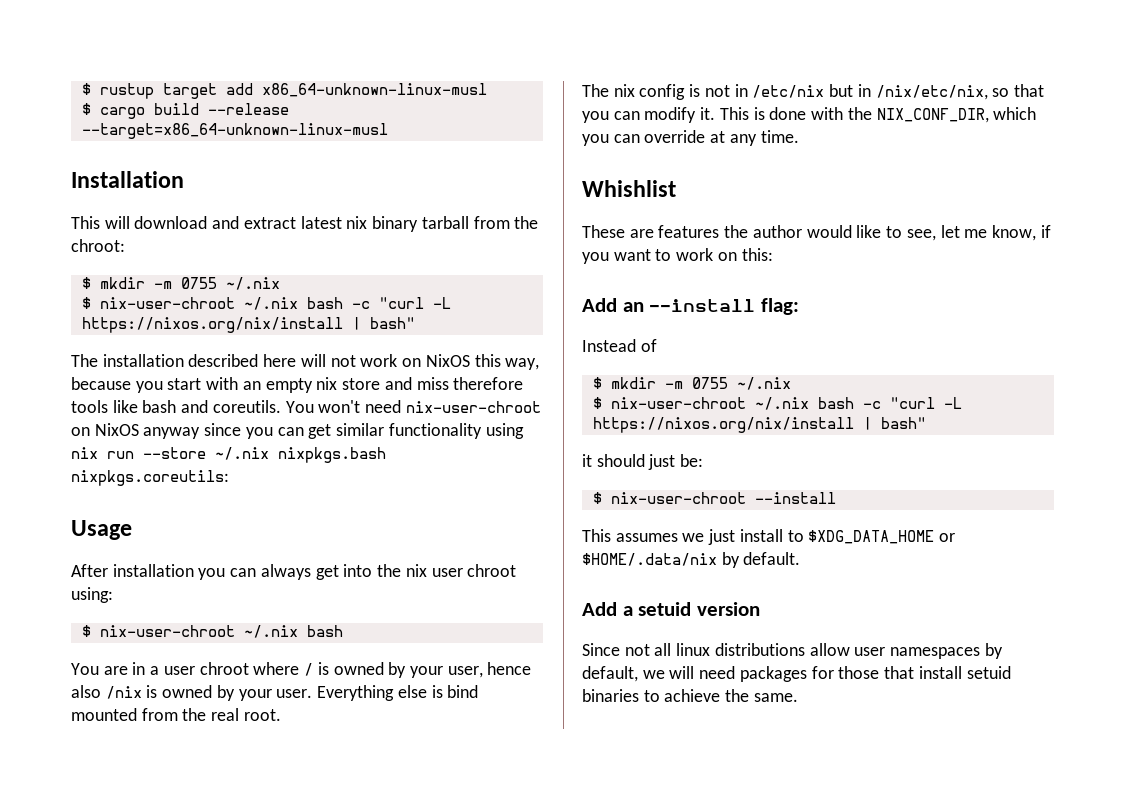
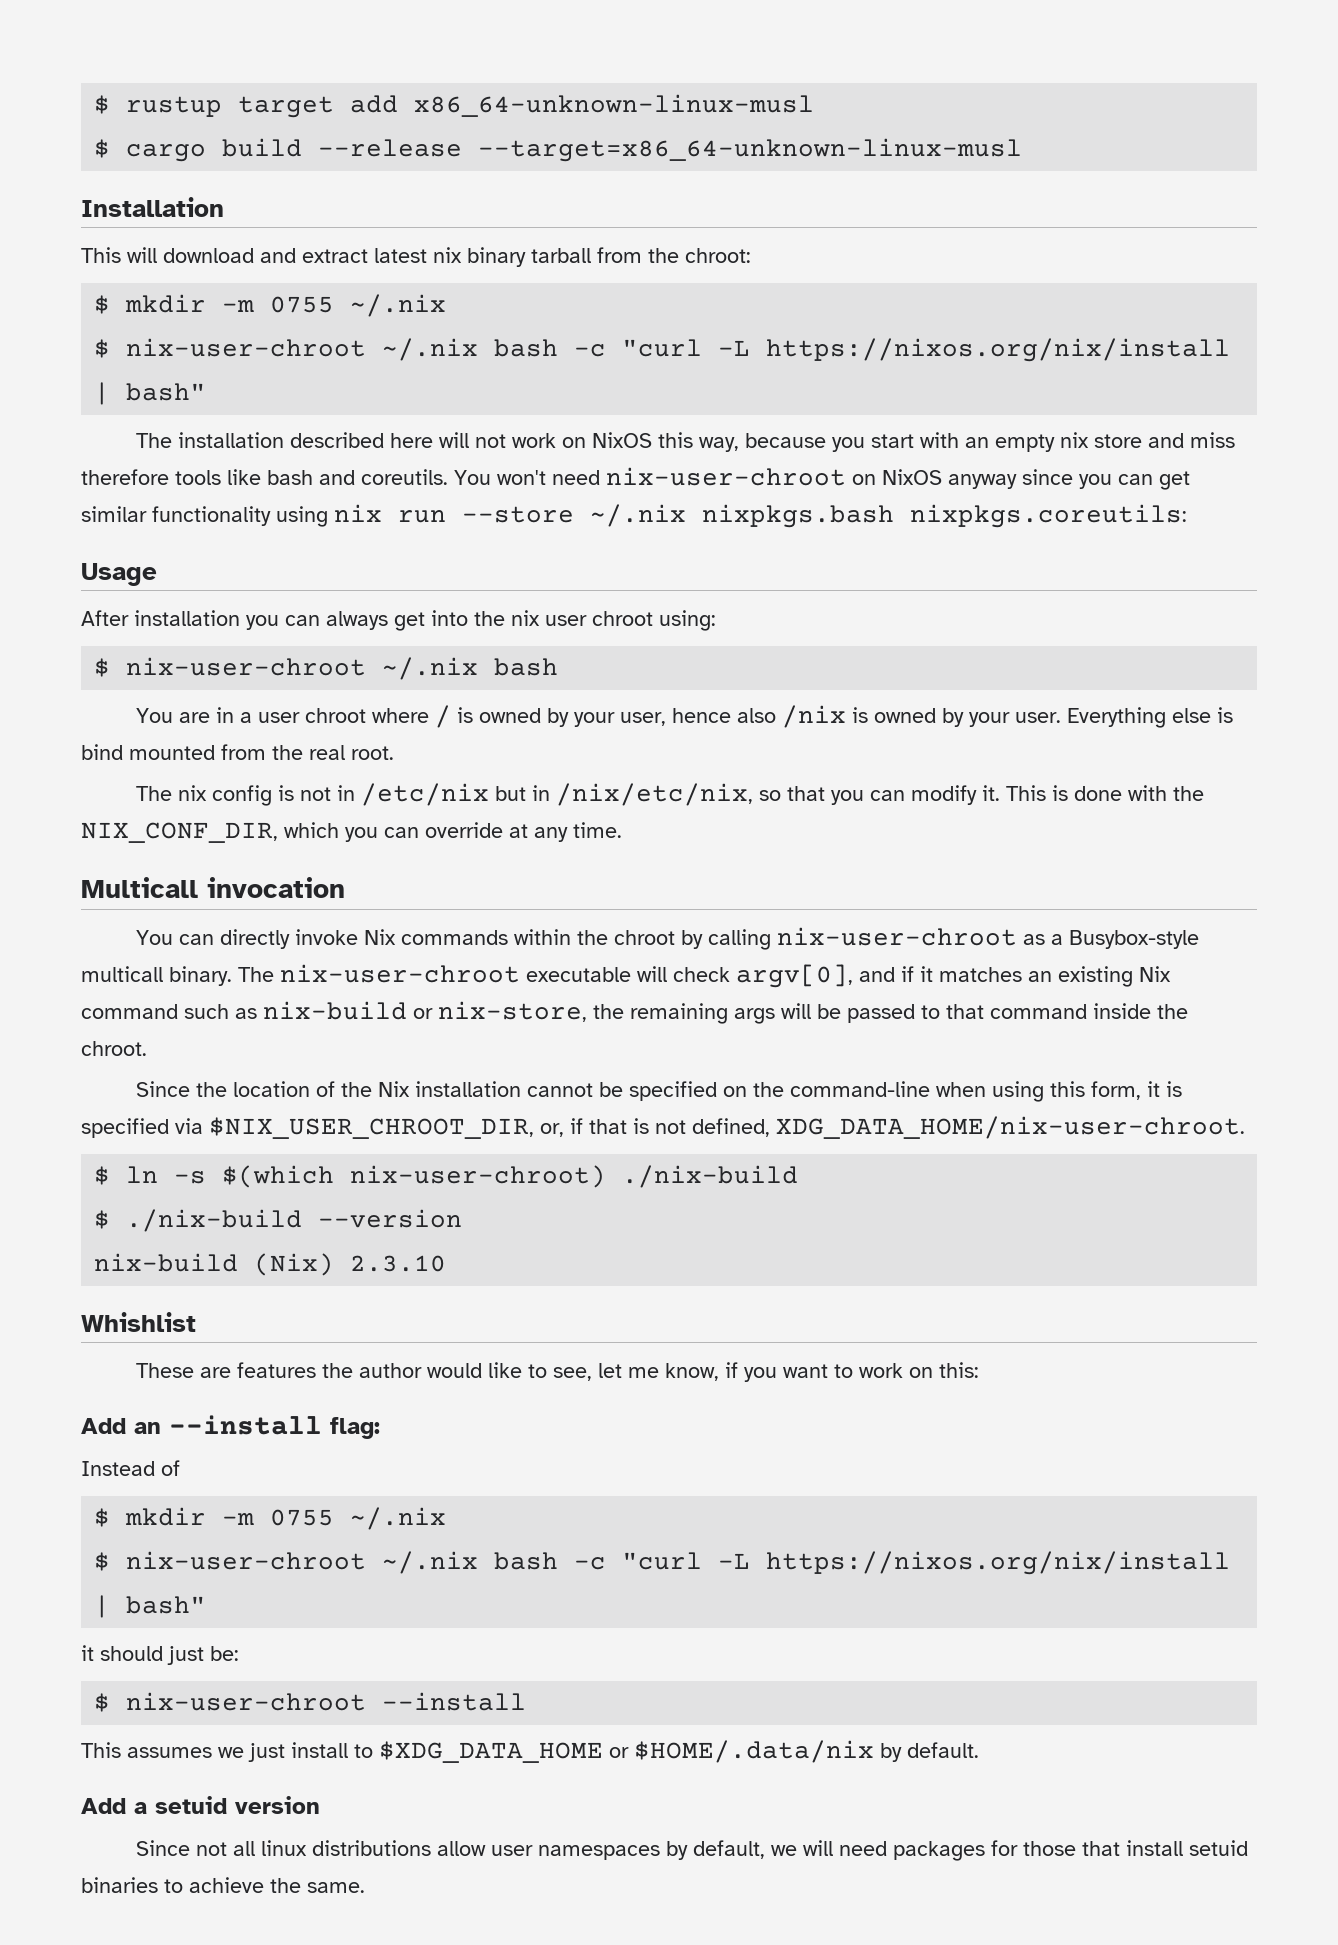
(799, 136) none -> [81,877,345,898] [135,927,1199,950] [81,964,1171,988] [81,1001,1188,1024] [81,1041,147,1056] [135,1081,1182,1102] [81,1116,1245,1139] [94,1165,799,1188] [94,1209,463,1232] [94,1253,447,1276] // Multicall invocation // You can directly invoke Nix commands within the chroot by calling nix-user-chroot as a Busybox-style multicall binary. The nix-user-chroot executable will check argv[0], and if it matches an existing Nix command such as nix-build or nix-store, the remaining args will be passed to that command inside the chroot. // Since the location of the Nix installation cannot be specified on the command-line when using this form, it is specified via $NIX_USER_CHROOT_DIR, or, if that is not defined, XDG_DATA_HOME/nix-user-chroot. // $ ln -s $(which nix-user-chroot) ./nix-build // $ ./nix-build --version // nix-build (Nix) 2.3.10

